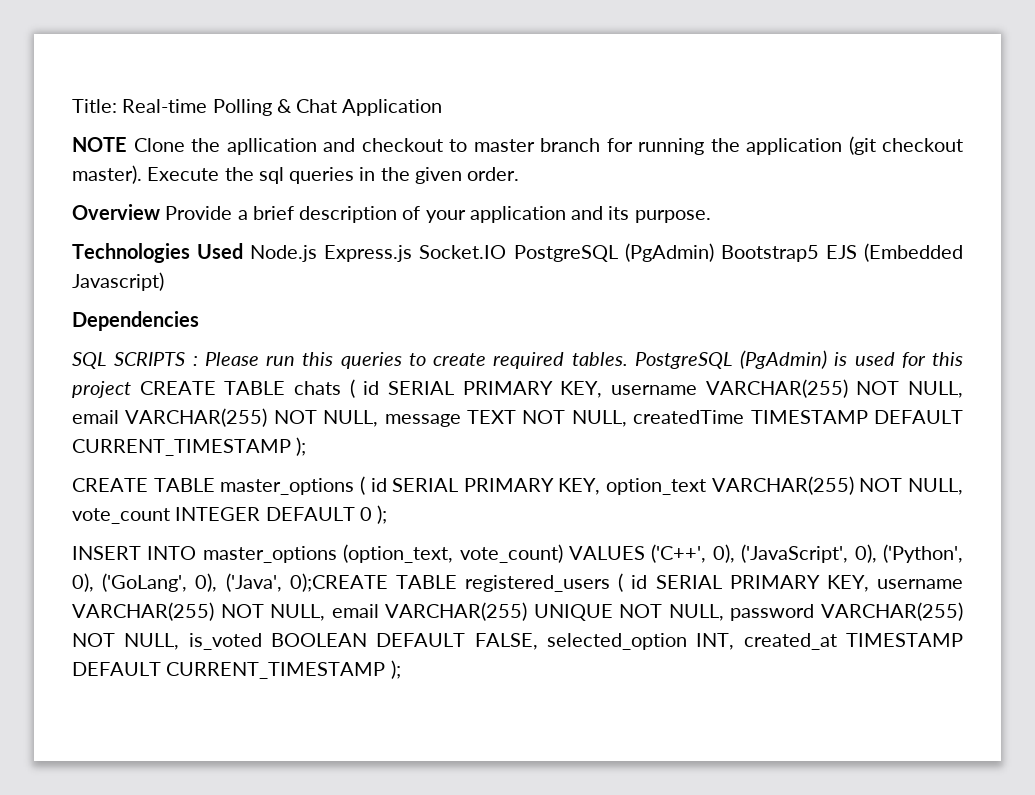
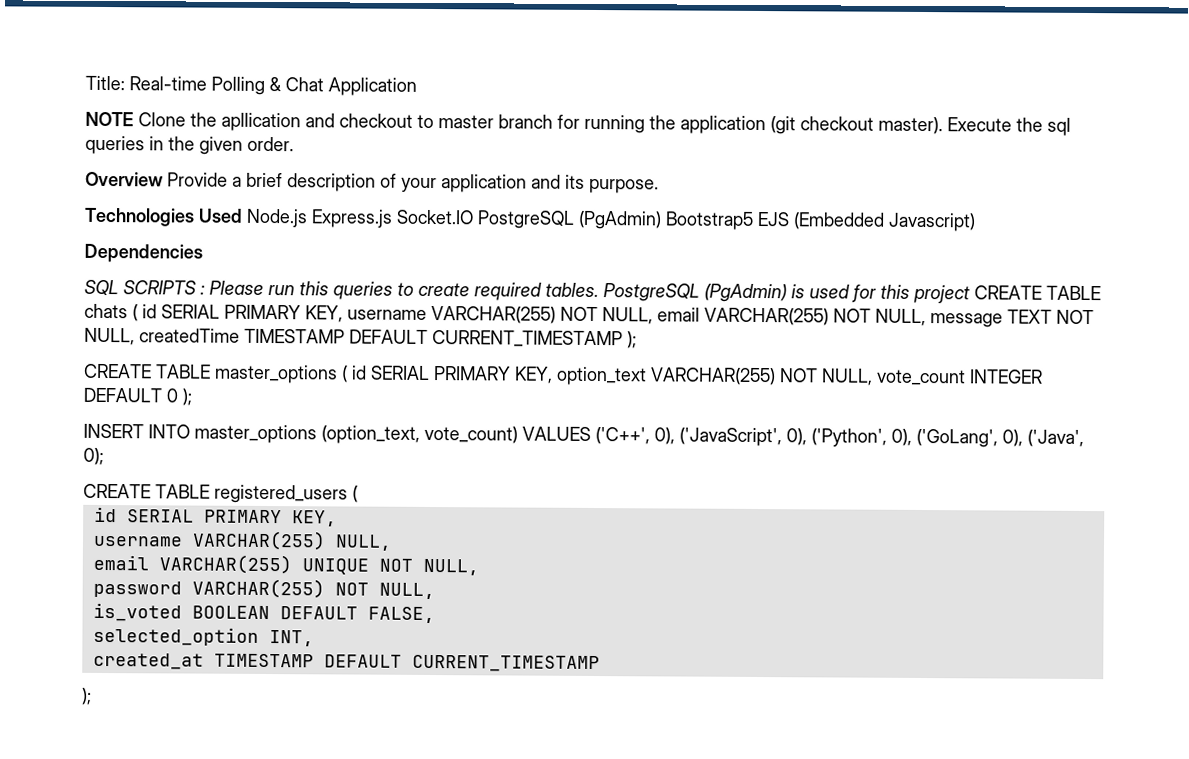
[289,573,388,592] 0);CREATE -> [83,447,104,466] [83,483,151,499] 0); // CREATE
[631,575,963,592] [72,602,326,621] id SERIAL PRIMARY KEY, username VARCHAR(255) NOT NULL, -> [93,506,337,527] [92,530,392,551] // id SERIAL PRIMARY KEY, // username VARCHAR(255) NULL, //
(724, 612) none -> (479, 567) //
(180, 641) none -> (435, 591) //
(538, 641) none -> (435, 615) //
(735, 641) none -> (314, 638) //
(386, 670) none -> (600, 663) //

